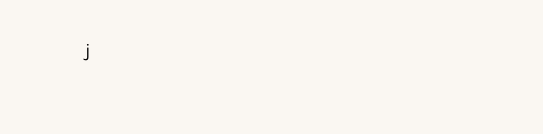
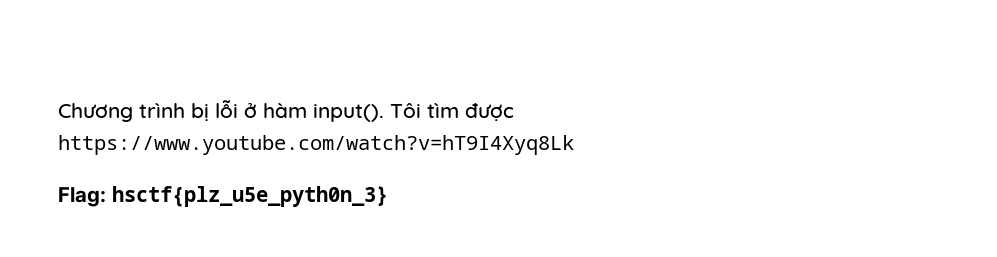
[83,43,90,61] j -> [58,100,514,122] [58,135,574,155] [58,186,388,207] Chương trình bị lỗi ở hàm input(). Tôi tìm được https://www.youtube.com/watch?v=hT9I4Xyq8Lk // Flag: hsctf{plz_u5e_pyth0n_3}

